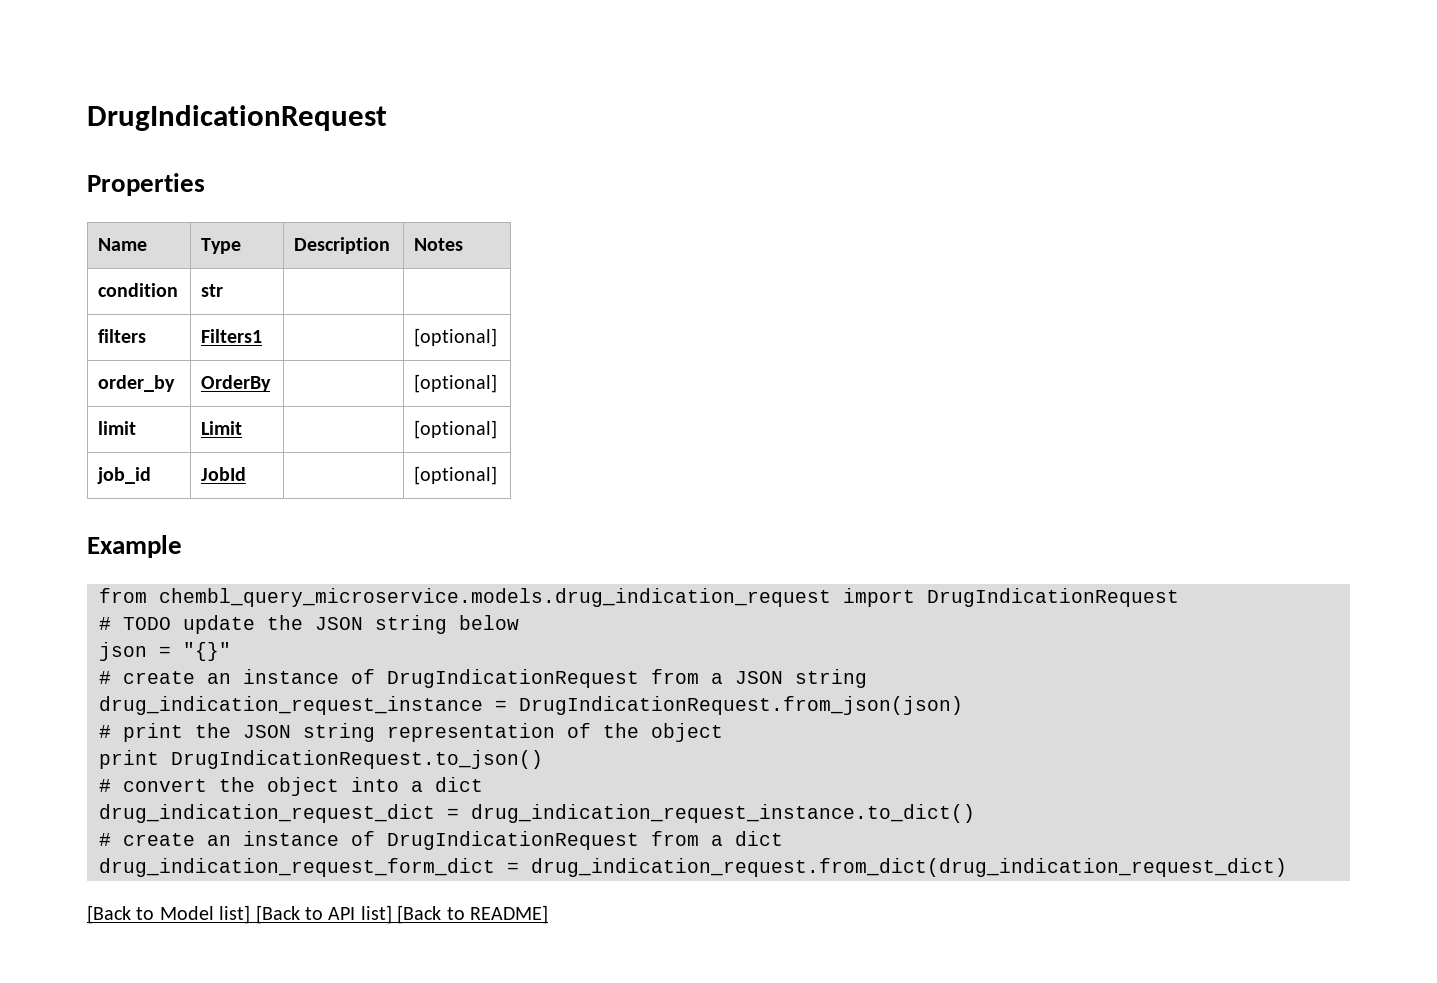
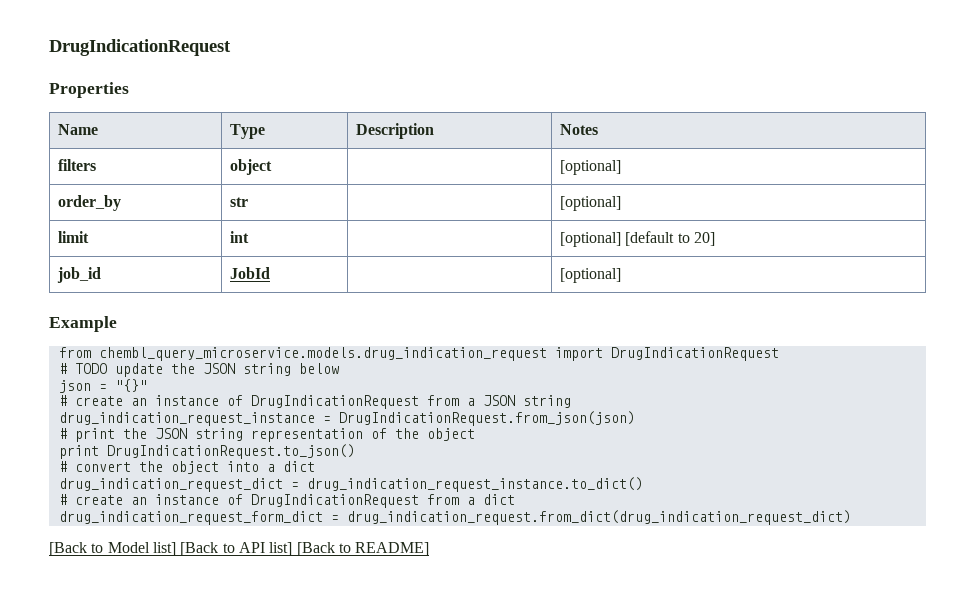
[98,283,179,297] [201,284,224,297] // condition | str | | -> (599, 129) none
[201,329,263,343] Filters1 -> [230,159,273,175] object
[201,375,272,392] OrderBy -> [230,197,249,207] str
[201,421,243,435] [414,420,498,439] Limit | | [optional] -> [230,231,250,243] [560,231,715,247] int | | [optional] [default to 20]

